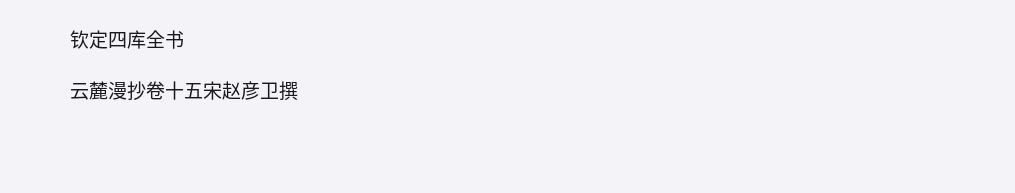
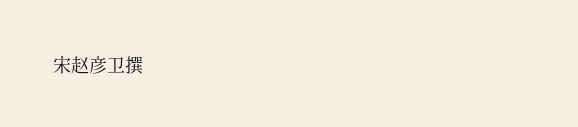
[70,30,184,49] [70,81,203,101] 钦定四库全书 // 云麓漫抄卷十五 -> (53, 64) none

